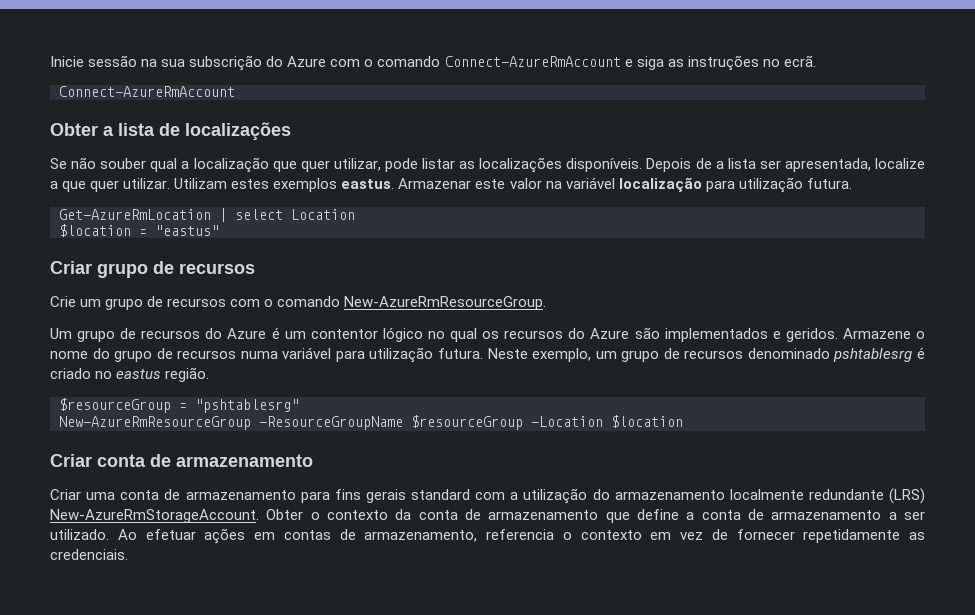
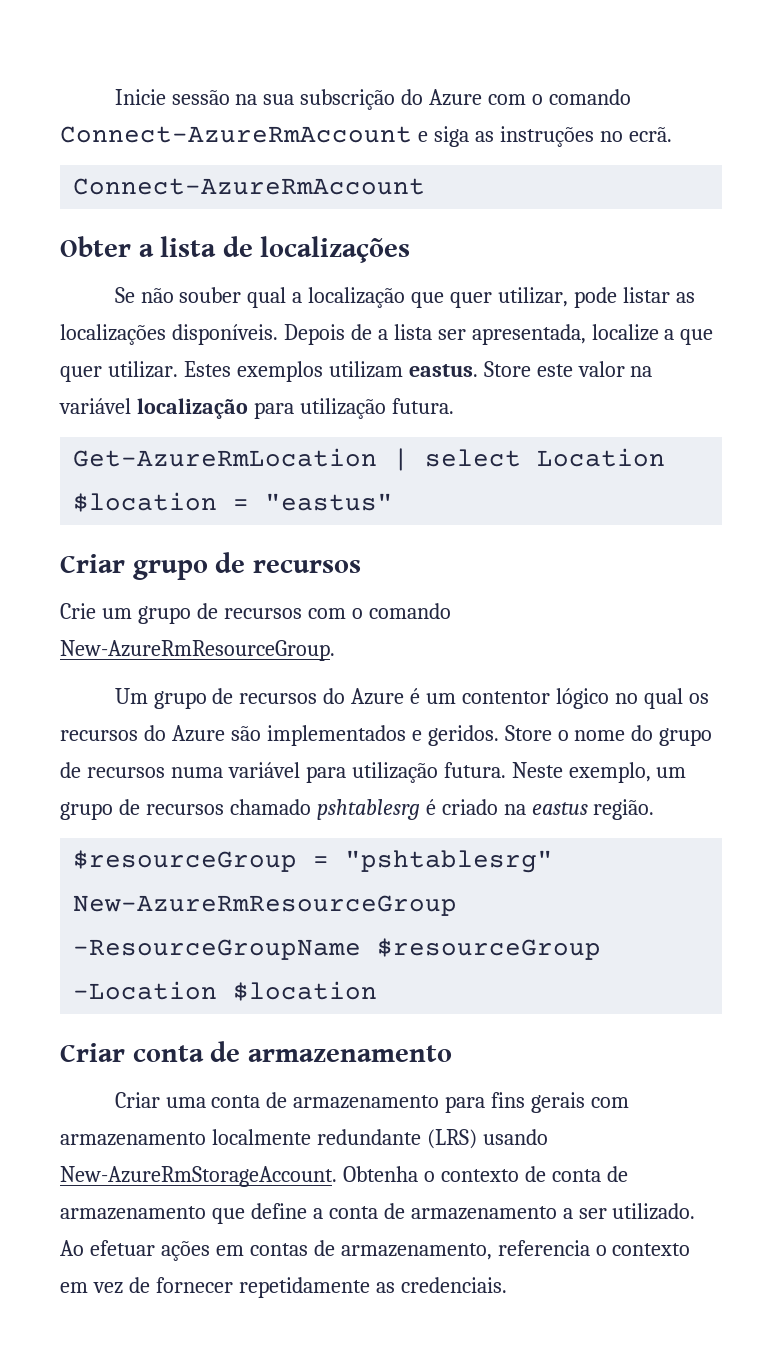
[174,178,472,192] Utilizam estes exemplos eastus. Armazenar -> [183,361,531,382] Estes exemplos utilizam eastus. Store
[842,328,911,339] Armazene -> [504,725,552,741] Store
[747,348,830,359] denominado -> [229,799,311,815] chamado
[95,371,113,379] no -> [503,804,526,815] na
[411,488,610,504] standard com a utilização do -> [591,1097,630,1108] com
[50,509,412,523] New-AzureRmStorageAccount. Obter o contexto da -> [482,1129,548,1145] [60,1166,546,1187] usando New-AzureRmStorageAccount. Obtenha o contexto de

